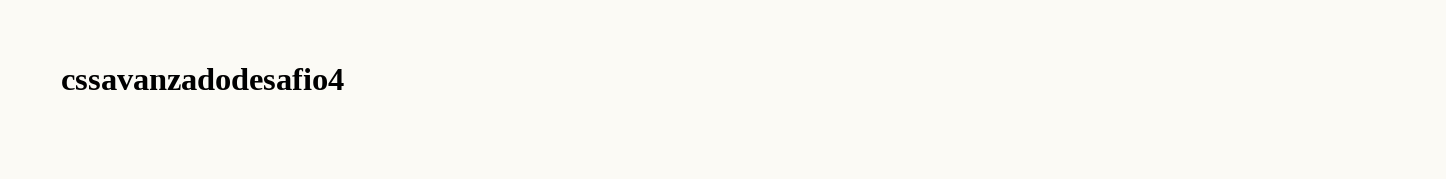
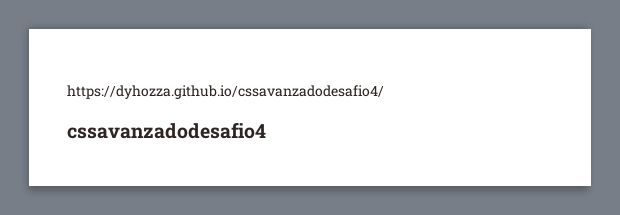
(61, 79) none -> [67,85,384,99] https://dyhozza.github.io/cssavanzadodesafio4/ //

